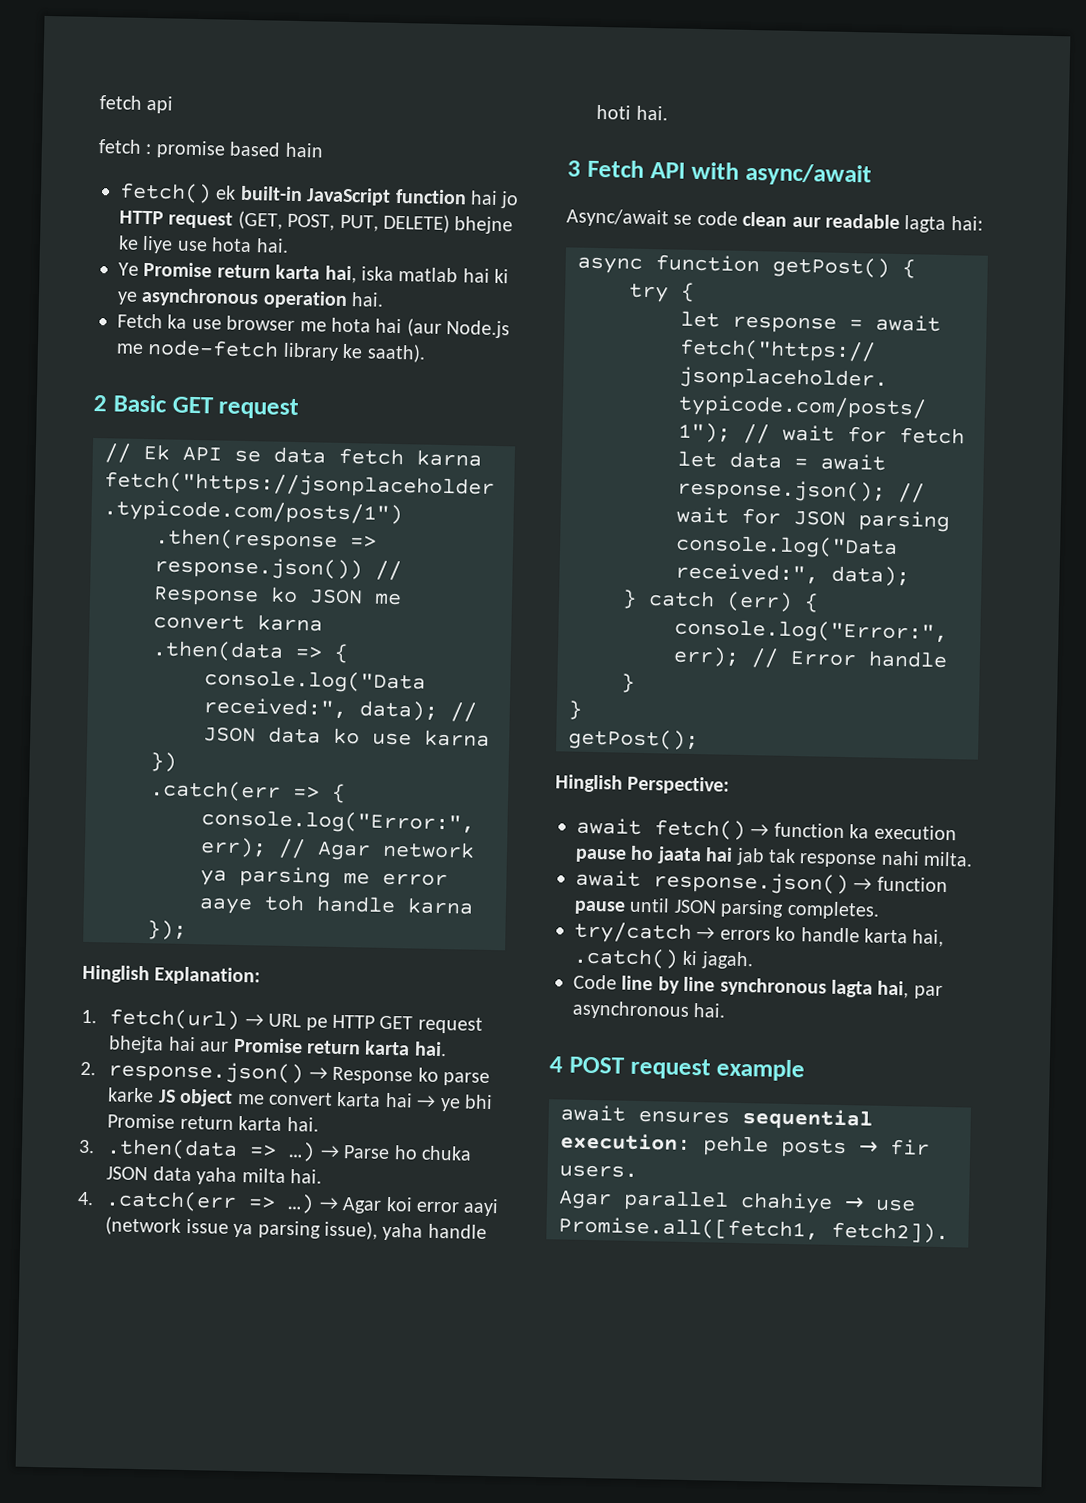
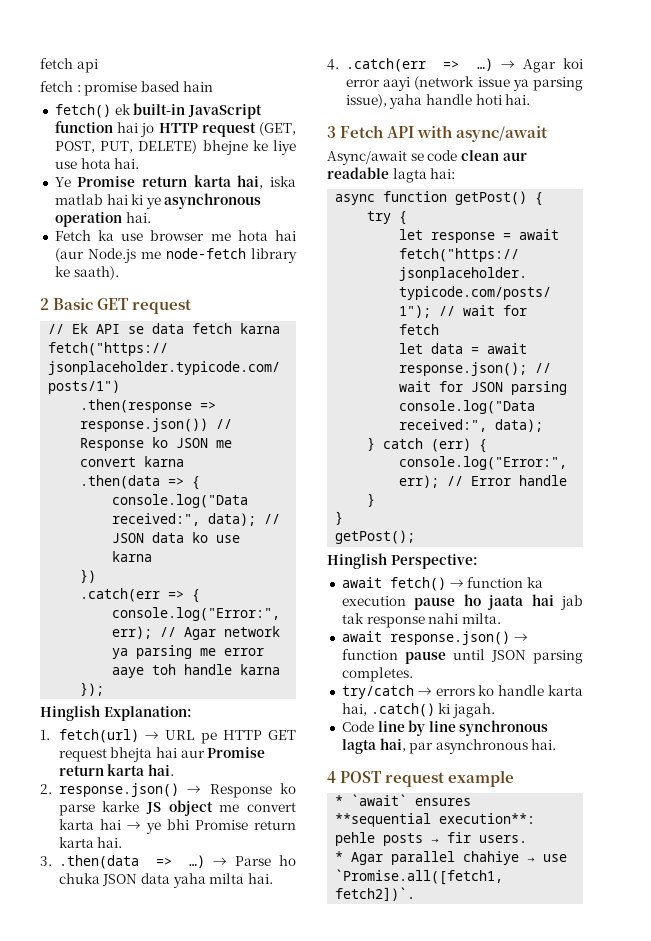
[560,1104,873,1131] [560,1132,691,1152] await ensures sequential execution: -> [335,794,472,806] [335,813,536,827] * `await` ensures **sequential execution**:
(638, 1171) none -> [335,851,344,862] *
[558,1216,949,1244] Promise.all([fetch1, fetch2]). -> [335,869,504,885] [335,887,416,901] `Promise.all([fetch1, fetch2])`.

